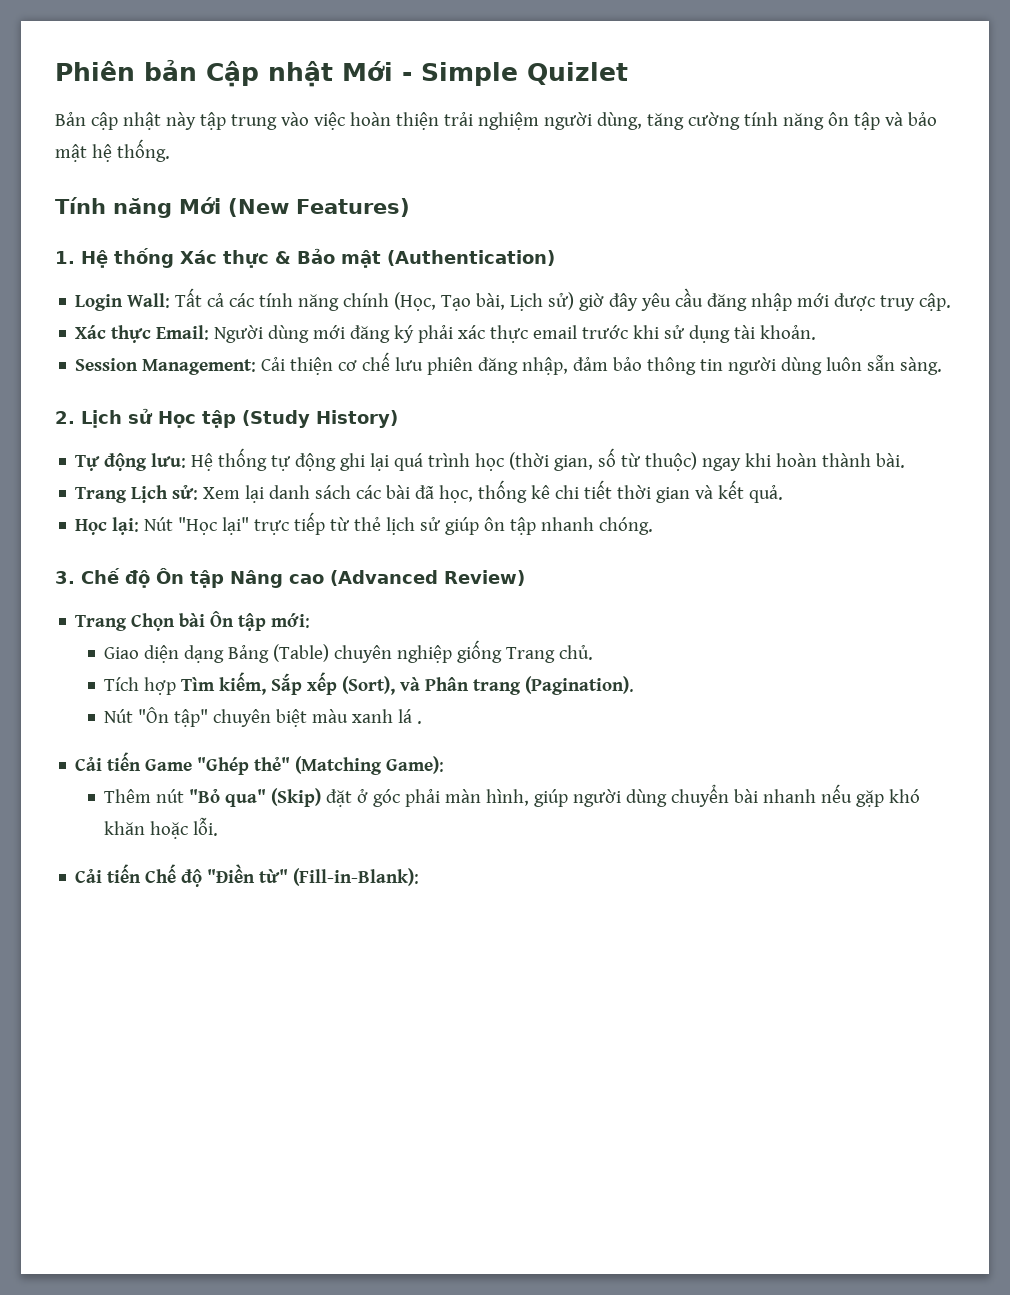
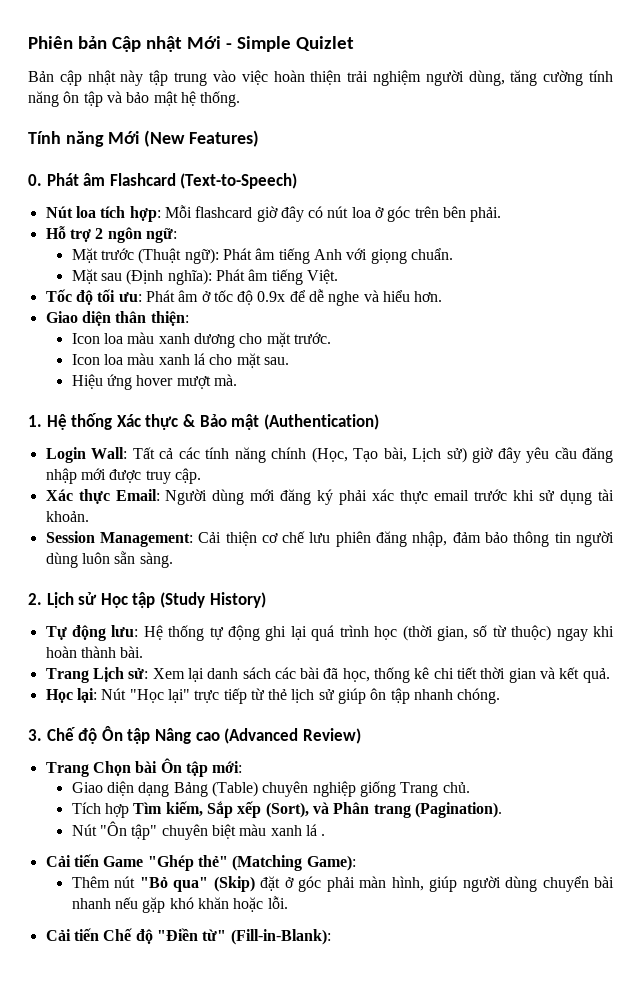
(410, 207) none -> [28,173,298,189] [45,205,502,222] [45,226,177,243] [71,248,453,264] [71,269,339,285] [45,289,443,306] [45,311,189,326] [71,332,332,348] [71,353,290,368] [71,374,238,390] // 0. Phát âm Flashcard (Text-to-Speech) // Nút loa tích hợp: Mỗi flashcard giờ đây có nút loa ở góc trên bên phải. // Hỗ trợ 2 ngôn ngữ: // Mặt trước (Thuật ngữ): Phát âm tiếng Anh với giọng chuẩn. // Mặt sau (Định nghĩa): Phát âm tiếng Việt. // Tốc độ tối ưu: Phát âm ở tốc độ 0.9x để dễ nghe và hiểu hơn. // Giao diện thân thiện: // Icon loa màu xanh dương cho mặt trước. // Icon loa màu xanh lá cho mặt sau. // Hiệu ứng hover mượt mà.

